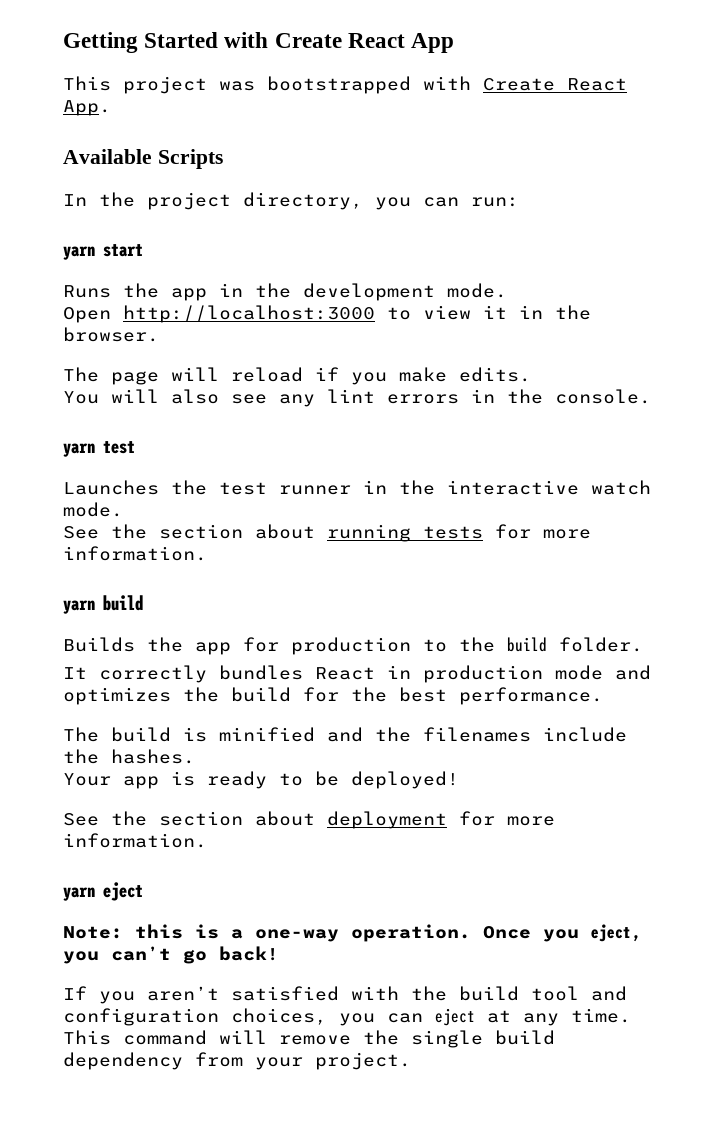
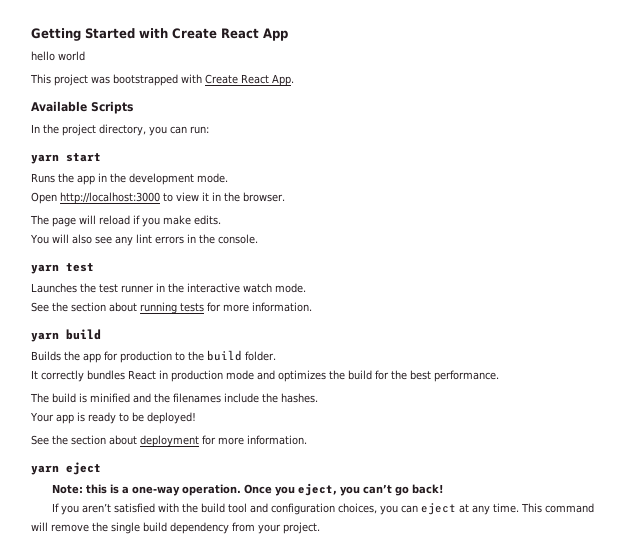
(455, 43) none -> [31,51,85,61] // hello world

